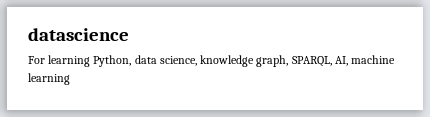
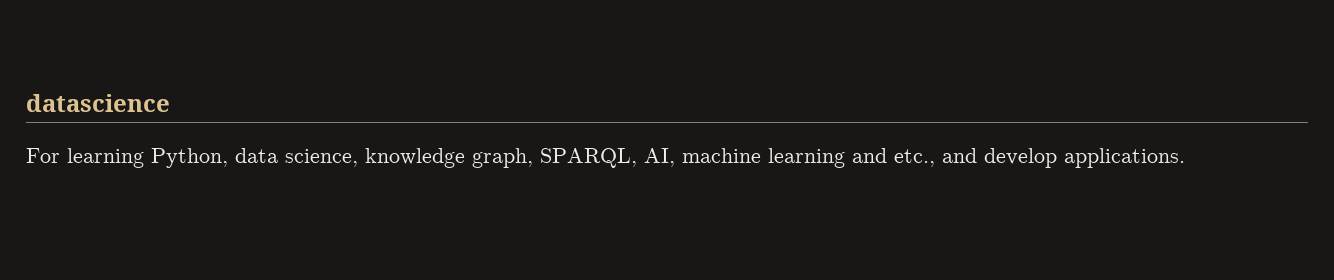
(70, 79) none -> [852,148,1185,168] and etc., and develop applications.

